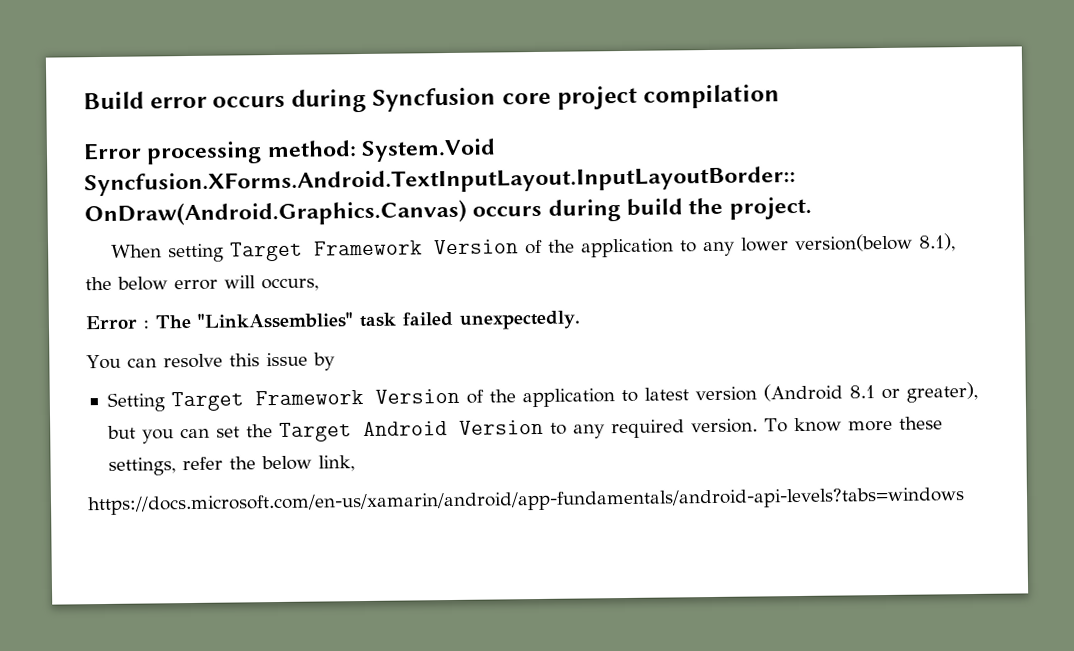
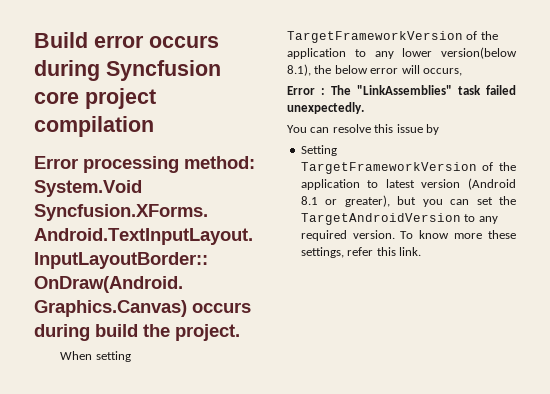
[229,239,519,262] Target Framework Version -> [287,31,463,43] TargetFrameworkVersion
[170,388,460,412] Target Framework Version -> [300,162,477,174] TargetFrameworkVersion
[278,419,544,442] Target Android Version -> [300,213,461,225] TargetAndroidVersion
[228,455,355,472] [87,487,965,516] the below link, // https://docs.microsoft.com/en-us/xamarin/android/app-fundamentals/android-api-levels?tabs=windows -> [376,247,421,256] this link.

